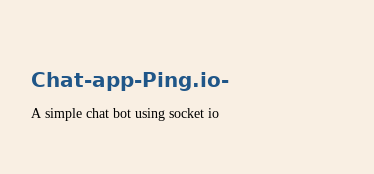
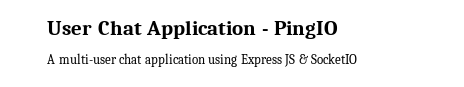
[31,72,229,91] [31,108,219,121] Chat-app-Ping.io- // A simple chat bot using socket io -> [47,20,339,39] [47,53,358,67] User Chat Application - PingIO // A multi-user chat application using Express JS & SocketIO

